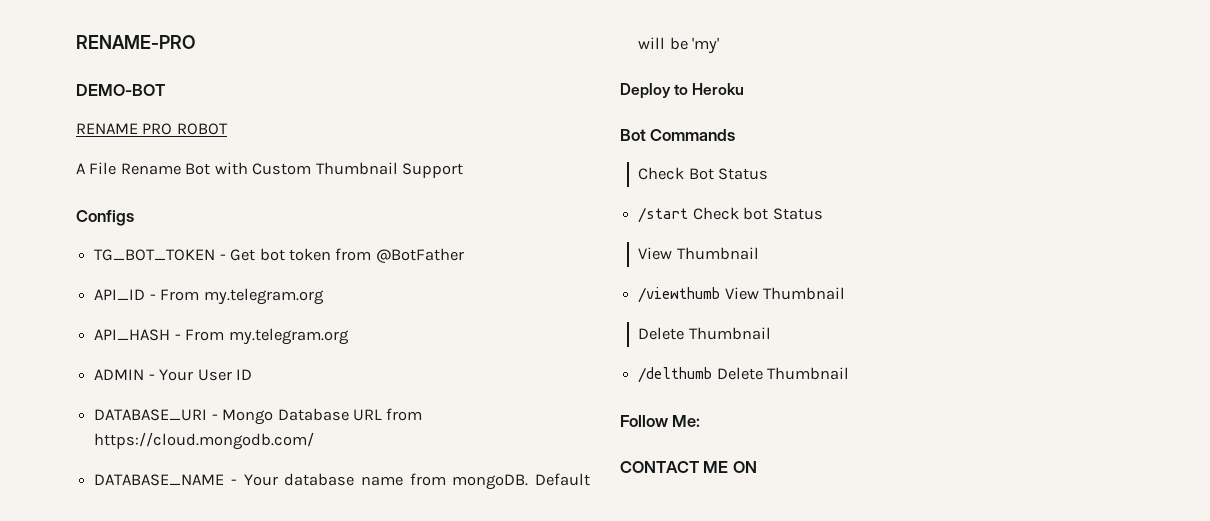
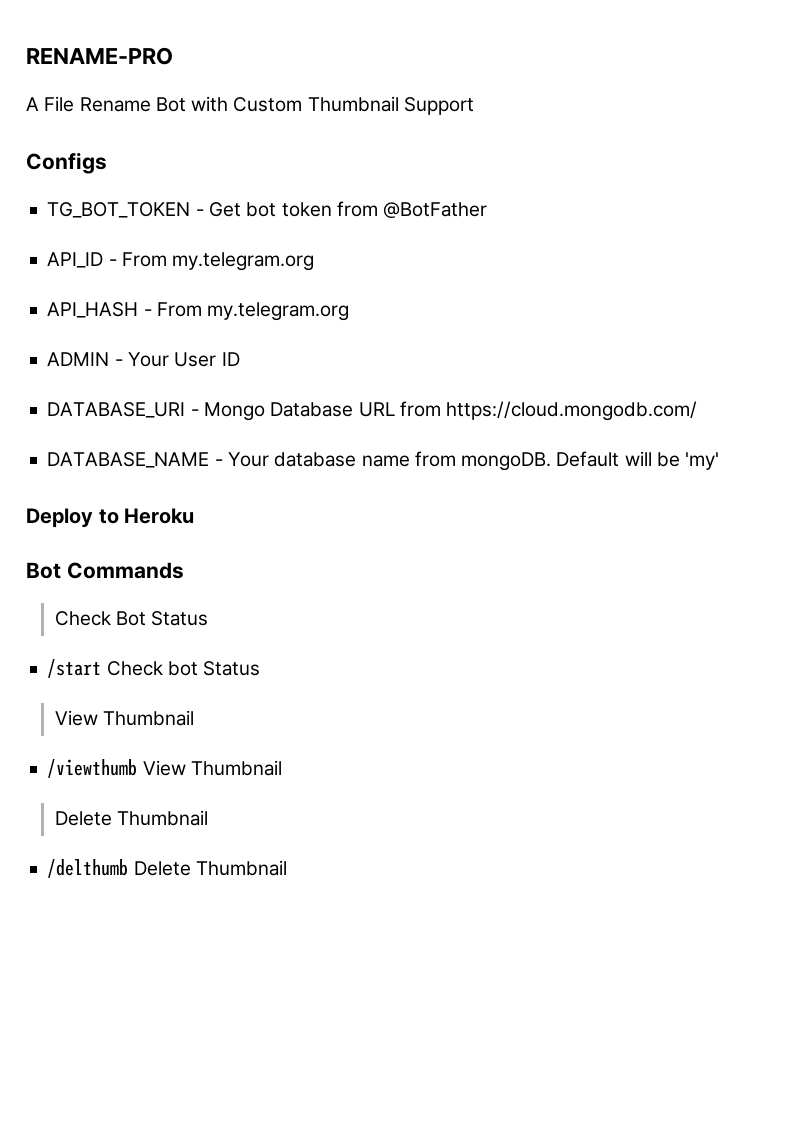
[76,84,165,96] [76,123,228,135] // DEMO-BOT // RENAME PRO ROBOT -> (173, 56) none
[620,415,701,427] [620,461,757,473] // Follow Me: // CONTACT ME ON -> (287, 868) none

